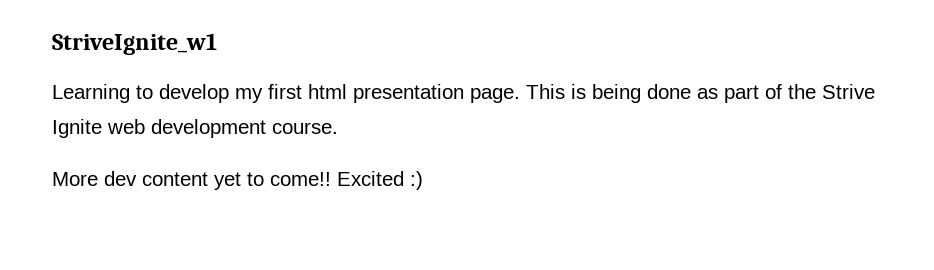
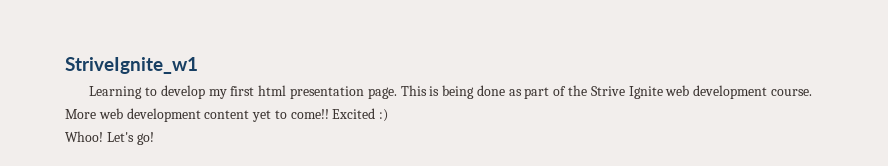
[104,171,137,186] dev -> [98,108,201,122] web development
(423, 180) none -> [65,131,154,145] // Whoo! Let's go!

